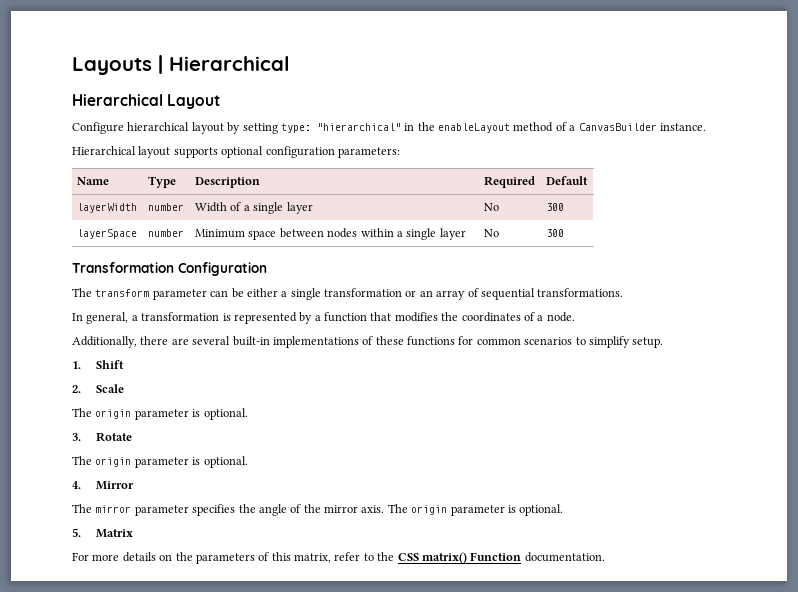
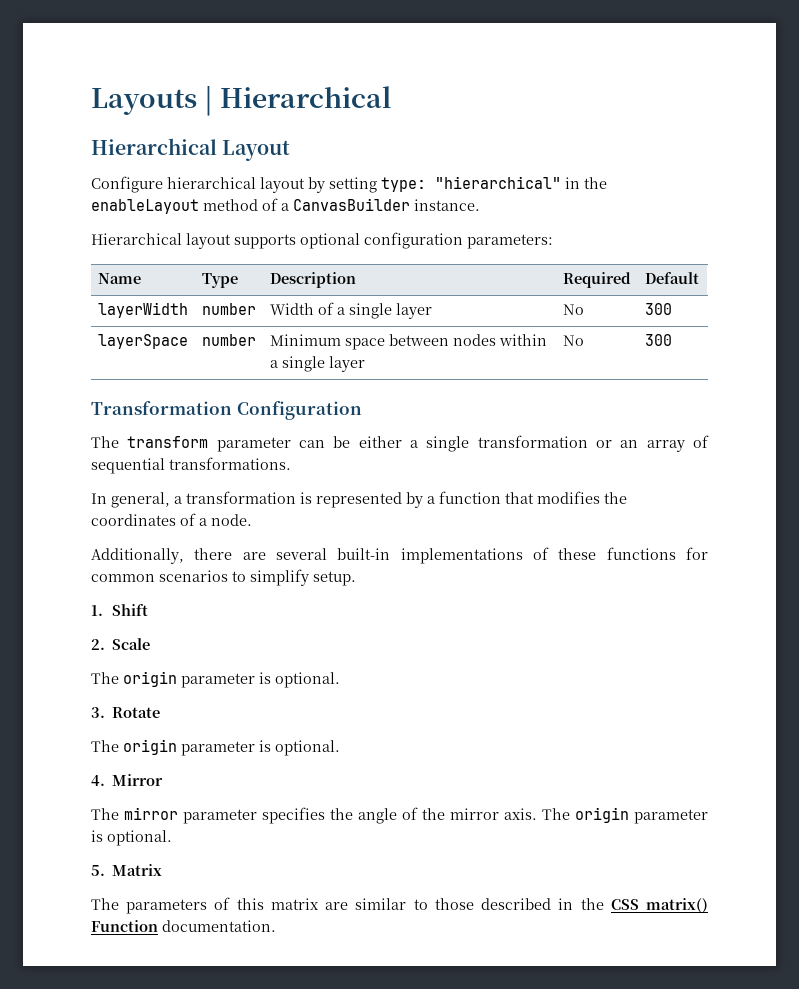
[72,552,374,564] For more details on the parameters of this matrix, refer to -> [91,897,574,914] The parameters of this matrix are similar to those described in

